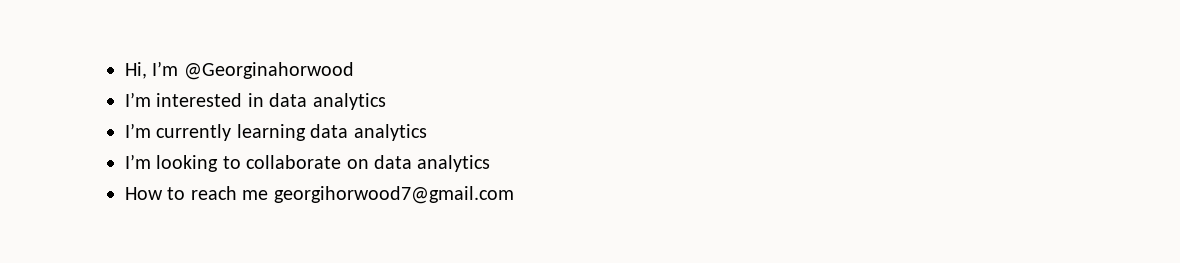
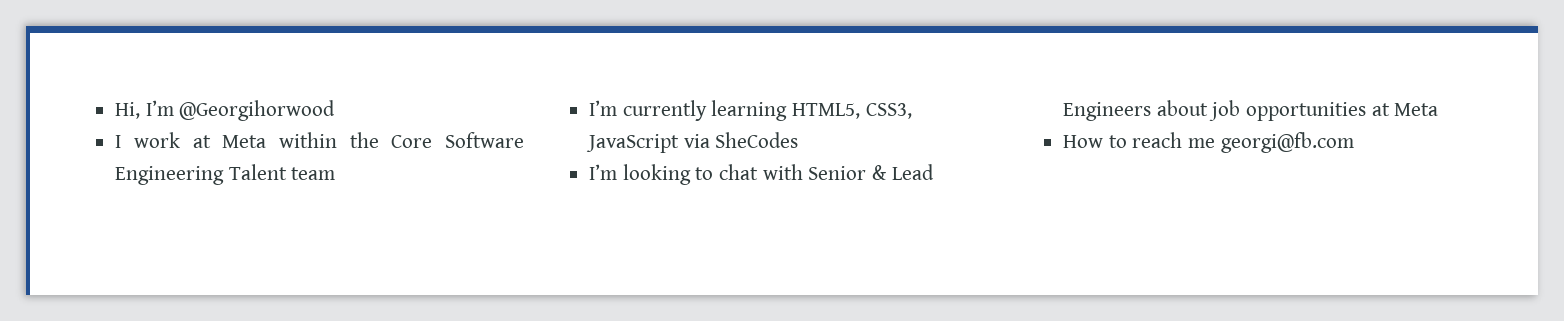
[183,62,354,80] [125,92,386,110] [125,123,427,141] [125,154,491,172] @Georginahorwood // I’m interested in data analytics // I’m currently learning data analytics // I’m looking to collaborate on data analytics -> [179,100,336,121] [115,132,524,148] [115,164,336,185] [589,100,912,121] [586,132,799,153] [589,164,934,185] [1063,100,1439,121] @Georgihorwood // I work at Meta within the Core Software Engineering Talent team // I’m currently learning HTML5, CSS3, JavaScript via SheCodes // I’m looking to chat with Senior & Lead Engineers about job opportunities at Meta
[273,186,514,204] georgihorwood7@gmail.com -> [1220,132,1354,153] georgi@fb.com

